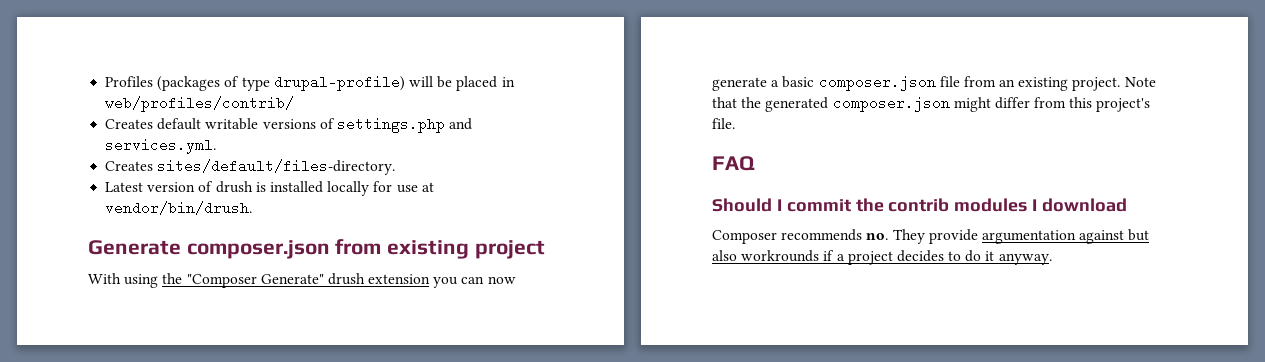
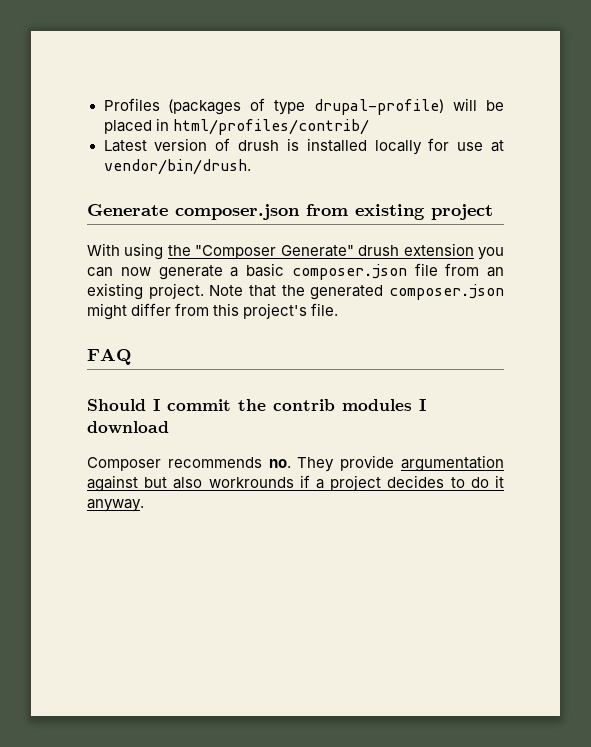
[105,96,295,112] [105,117,473,133] [105,138,217,154] [105,159,396,175] web/profiles/contrib/ // Creates default writable versions of settings.php and services.yml. // Creates sites/default/files-directory. -> [172,119,369,135] html/profiles/contrib/

